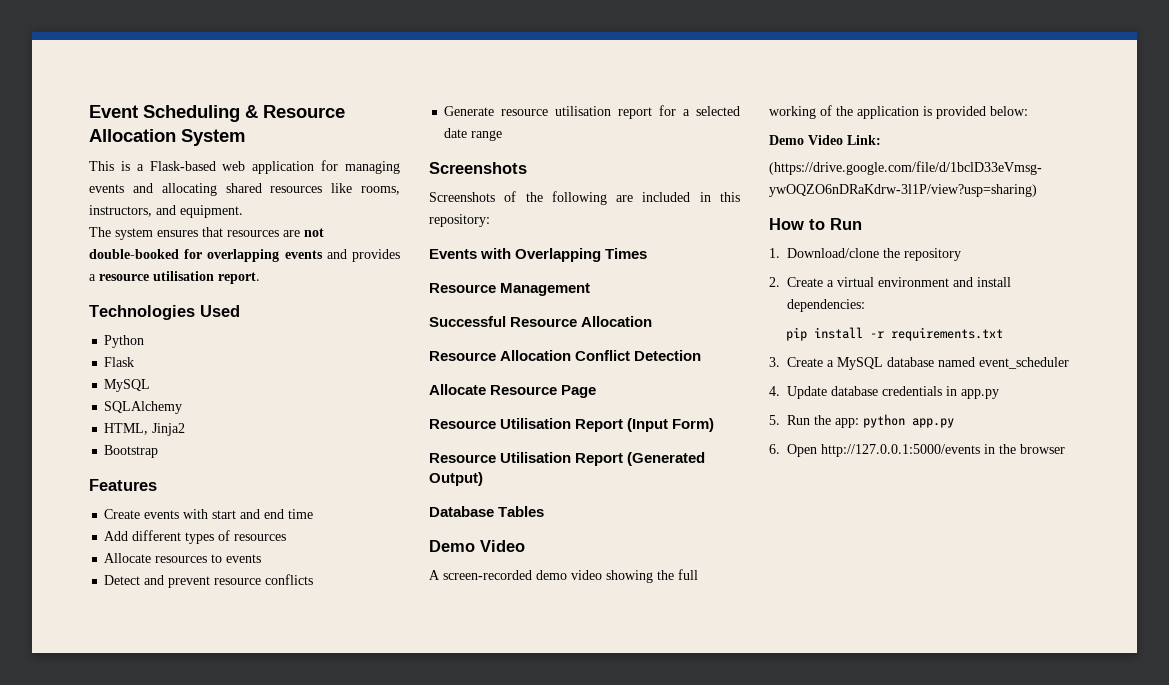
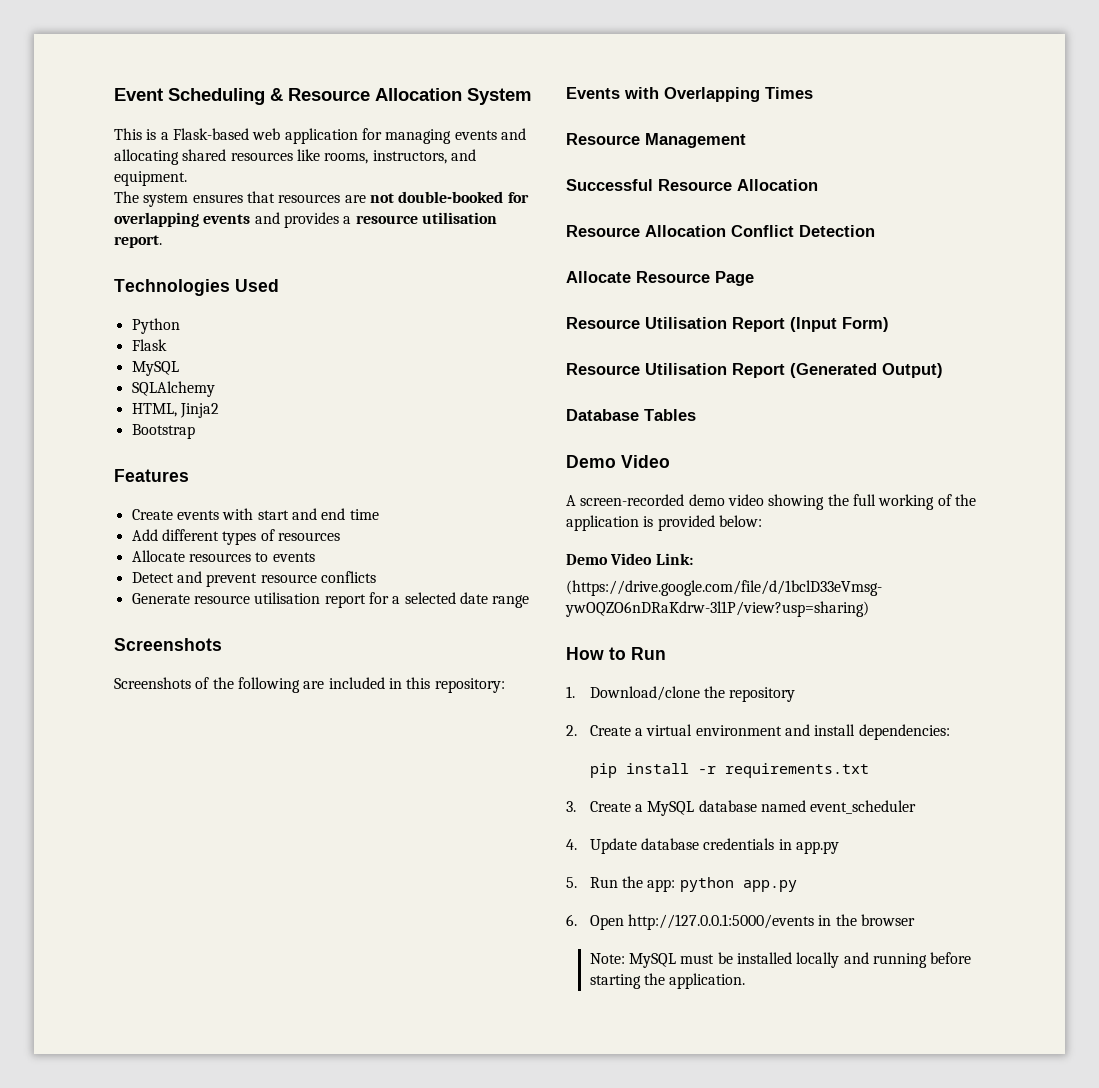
(1065, 449) none -> [589,952,972,968] [589,973,746,989] // Note: MySQL must be installed locally and running before starting the application.

